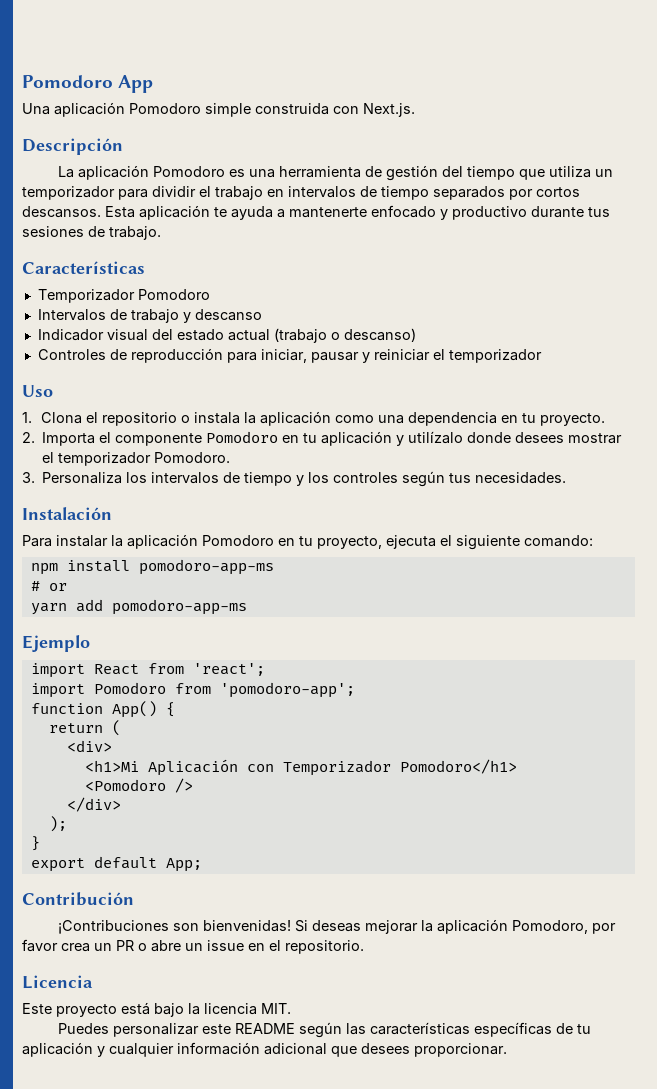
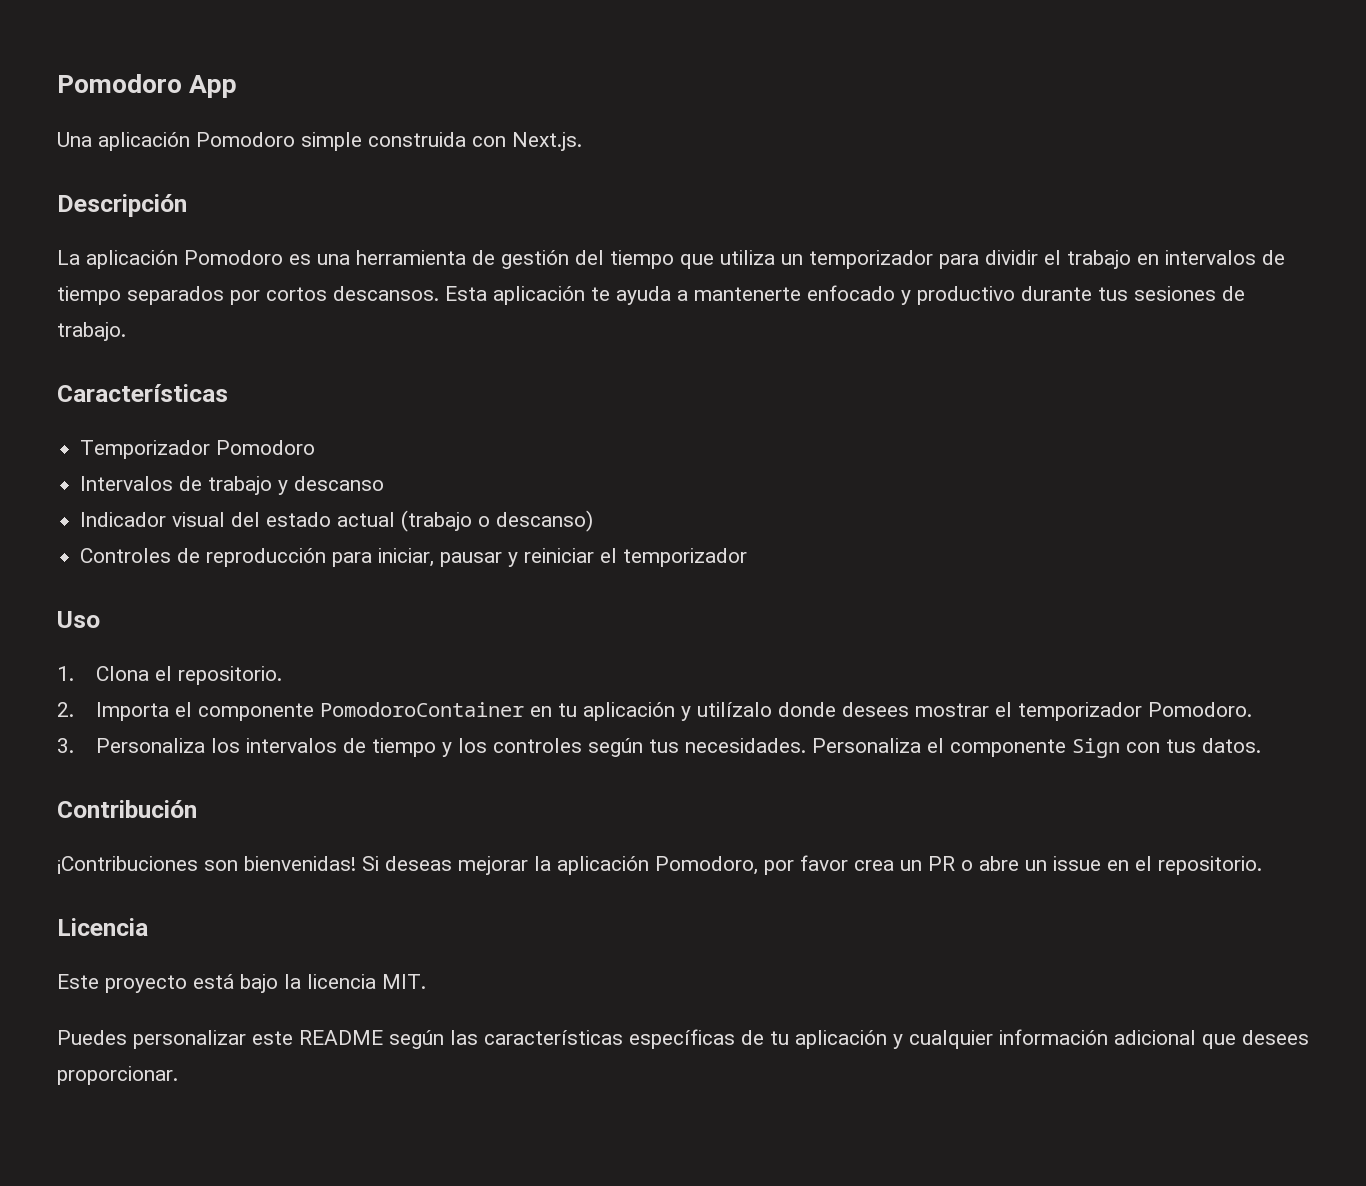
[101,411,605,426] repositorio o instala la aplicación como una dependencia en tu proyecto. -> [178,666,283,685] repositorio.
[206,431,279,443] Pomodoro -> [320,702,525,717] PomodoroContainer
[22,507,112,520] [22,534,593,550] [30,559,274,575] [30,581,67,591] [30,599,247,615] [22,635,90,652] [30,663,265,678] [30,682,355,698] [30,701,175,718] [48,720,121,736] [66,740,112,752] [84,759,517,776] [84,778,193,793] [66,797,121,812] [48,816,67,832] [30,836,40,851] [30,856,202,872] // Instalación // Para instalar la aplicación Pomodoro en tu proyecto, ejecuta el siguiente comando: // npm install pomodoro-app-ms // # or // yarn add pomodoro-app-ms // Ejemplo // import React from 'react'; // import Pomodoro from 'pomodoro-app'; // function App() { // return ( // <div> // <h1>Mi Aplicación con Temporizador Pomodoro</h1> // <Pomodoro /> // </div> // ); // } // export default App; -> [812,738,1262,758] Personaliza el componente Sign con tus datos.

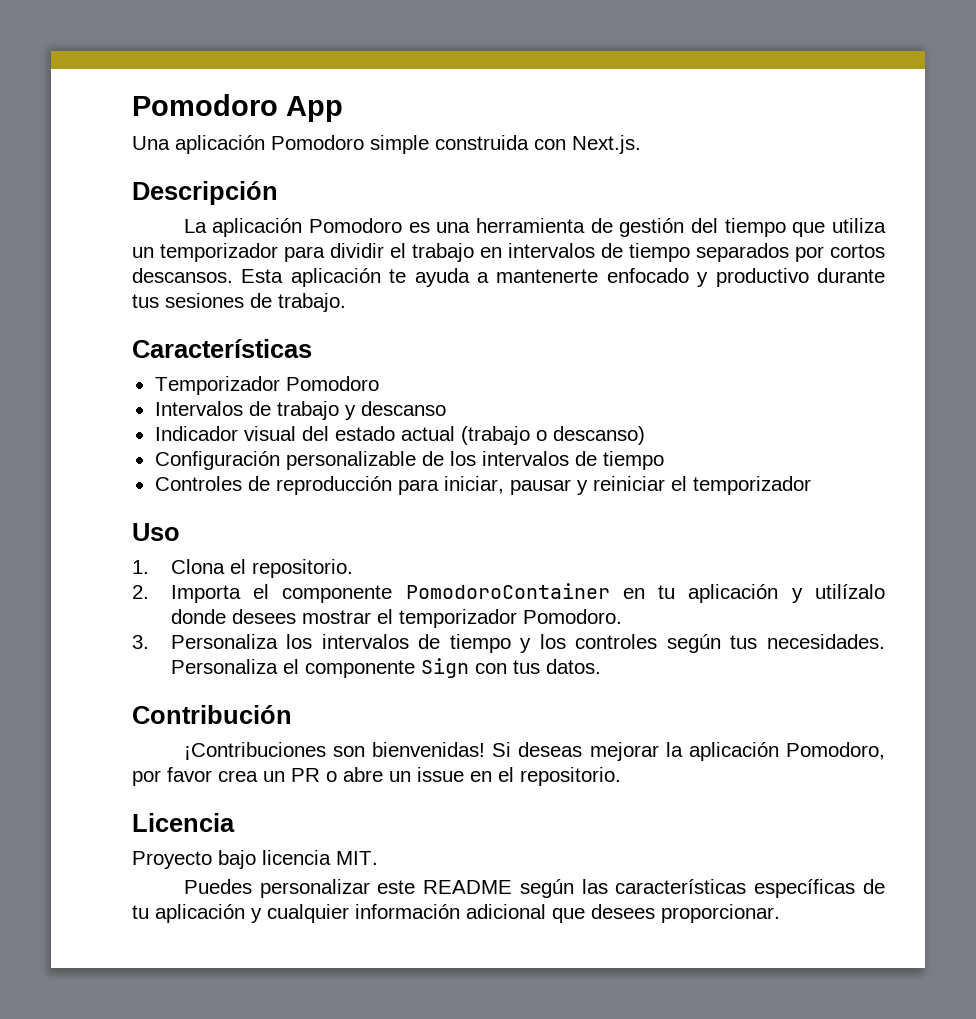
(594, 521) none -> [154,451,664,470] // Configuración personalizable de los intervalos de tiempo
[57,974,301,993] Este proyecto está bajo la -> [132,850,256,869] Proyecto bajo

